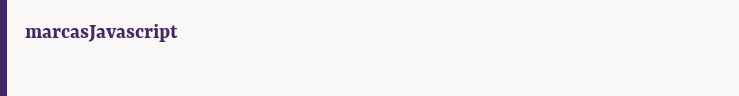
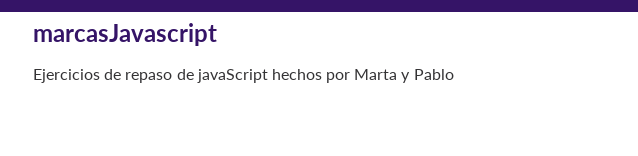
(178, 33) none -> [33,69,454,83] // Ejercicios de repaso de javaScript hechos por Marta y Pablo

